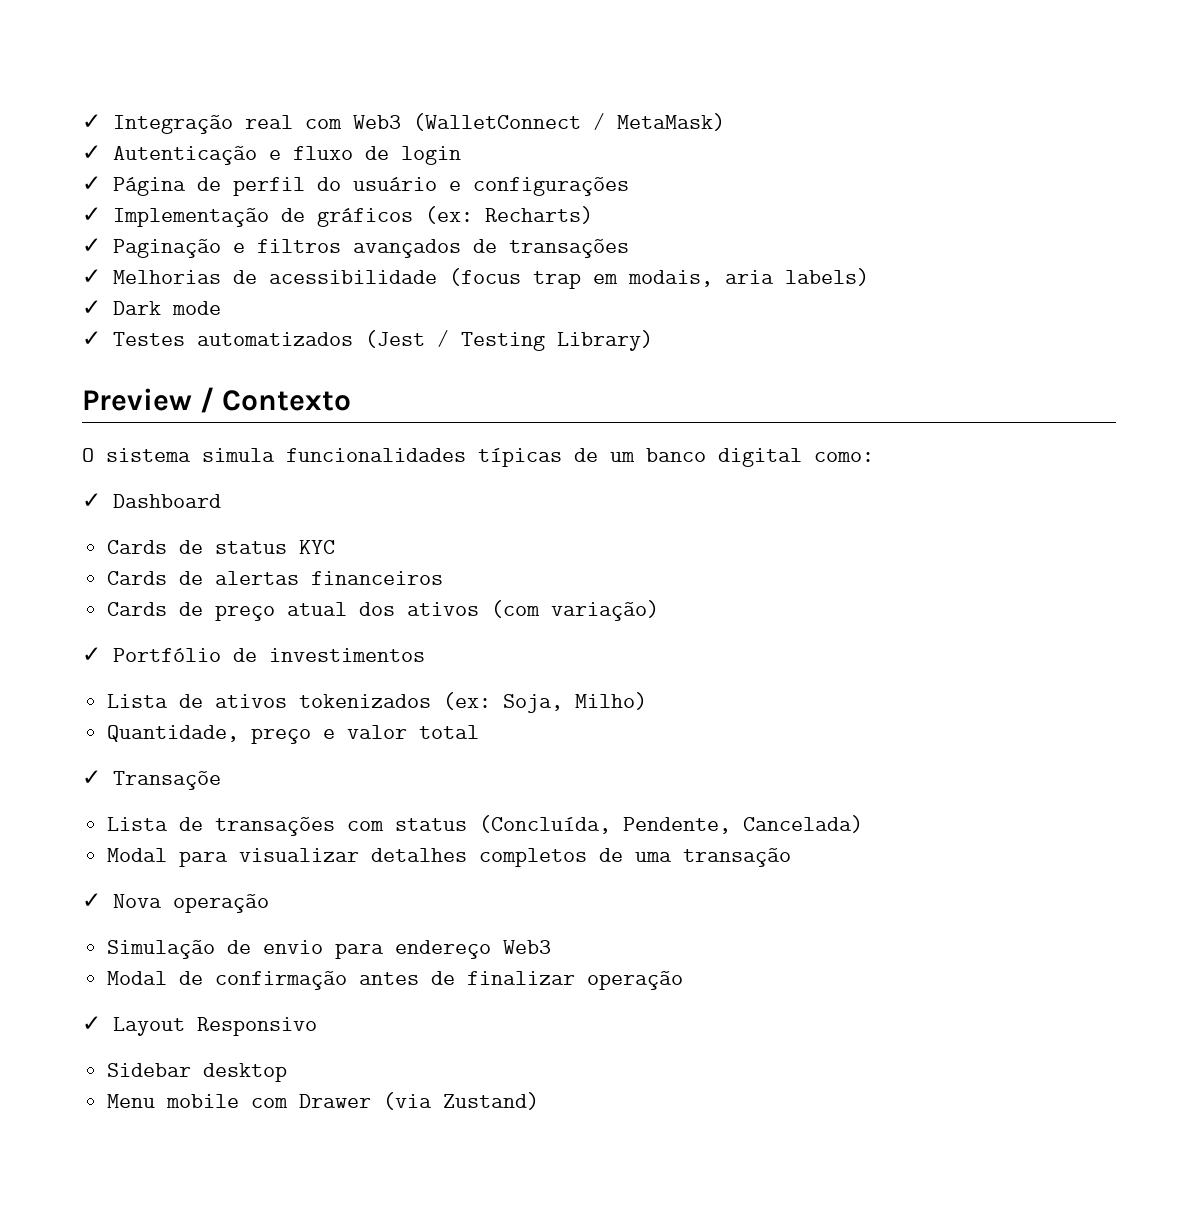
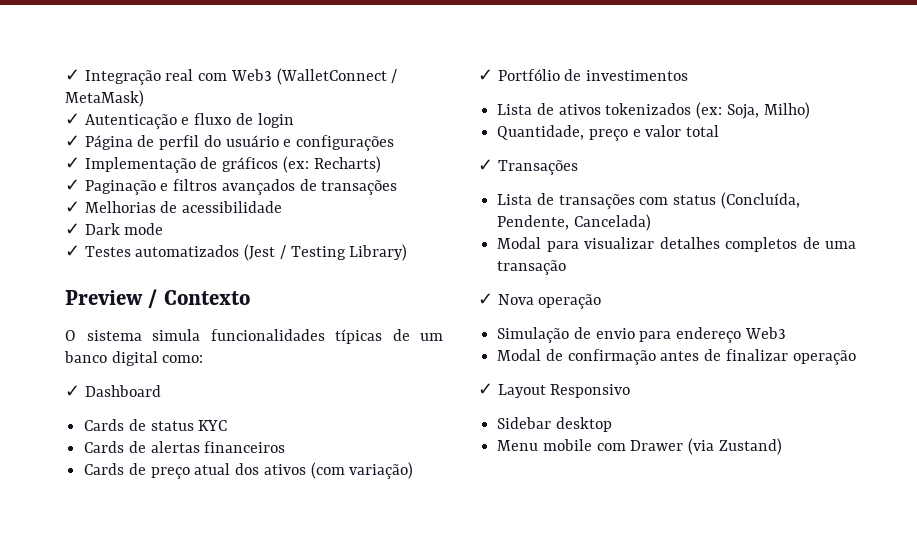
[449,268,869,289] (focus trap em modais, aria labels) -> (283, 207) none
[113,771,221,790] Transaçõe -> [497,160,578,175] Transações

